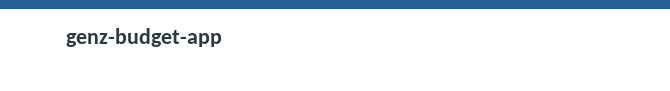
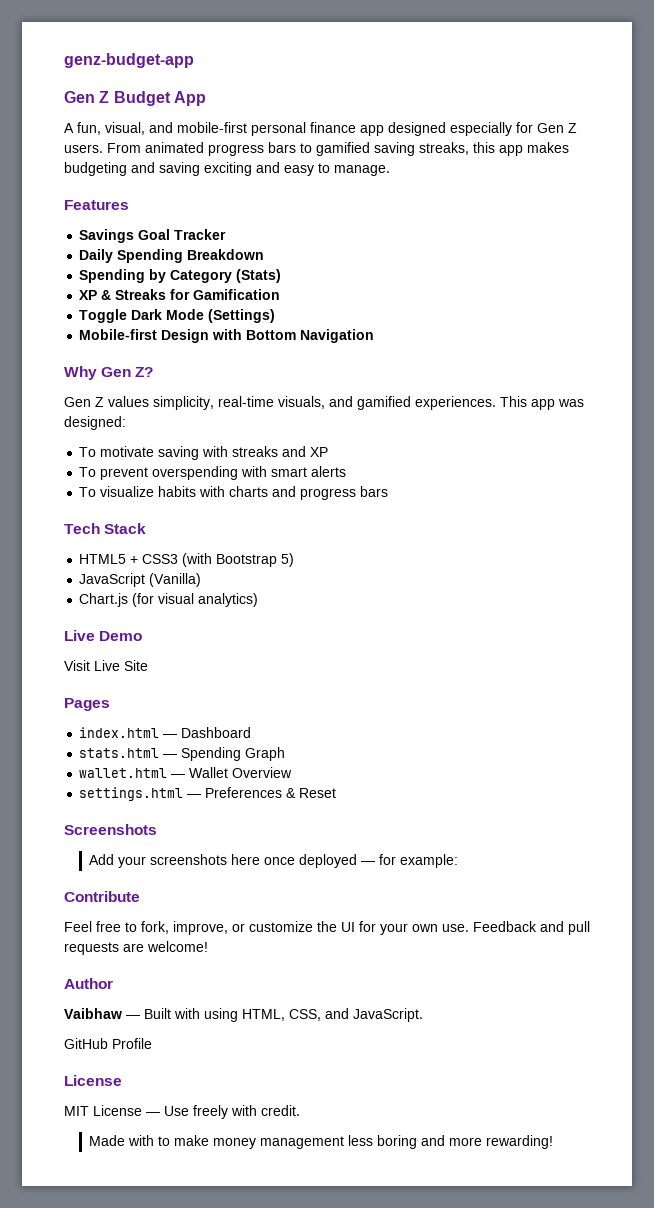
(222, 37) none -> [64,91,206,106] [64,122,577,136] [64,142,569,156] [64,162,390,176] [64,200,129,210] [79,229,227,243] [79,249,265,263] [79,269,282,283] [79,289,281,300] [79,309,276,323] [79,329,375,343] [64,366,154,380] [64,396,584,410] [64,416,126,430] [79,446,329,460] [79,466,347,480] [79,486,389,500] [64,523,147,534] [79,553,295,567] [79,573,202,587] [79,593,259,607] [64,630,143,641] [64,660,148,671] [64,698,110,711] [79,727,252,738] [79,747,286,761] [79,767,293,778] [79,787,337,801] [64,824,157,835] [89,854,459,868] [64,891,140,902] [64,921,590,935] [64,941,208,955] [64,978,113,989] [64,1008,423,1022] [64,1038,152,1049] [64,1075,122,1086] [64,1105,300,1119] [89,1135,554,1149] // Gen Z Budget App // A fun, visual, and mobile-first personal finance app designed especially for Gen Z users. From animated progress bars to gamified saving streaks, this app makes budgeting and saving exciting and easy to manage. // Features // Savings Goal Tracker // Daily Spending Breakdown // Spending by Category (Stats) // XP & Streaks for Gamification // Toggle Dark Mode (Settings) // Mobile-first Design with Bottom Navigation // Why Gen Z? // Gen Z values simplicity, real-time visuals, and gamified experiences. This app was designed: // To motivate saving with streaks and XP // To prevent overspending with smart alerts // To visualize habits with charts and progress bars // Tech Stack // HTML5 + CSS3 (with Bootstrap 5) // JavaScript (Vanilla) // Chart.js (for visual analytics) // Live Demo // Visit Live Site // Pages // index.html — Dashboard // stats.html — Spending Graph // wallet.html — Wallet Overview // settings.html — Preferences & Reset // Screenshots // Add your screenshots here once deployed — for example: // Contribute // Feel free to fork, improve, or customize the UI for your own use. Feedback and pull requests are welcome! // Author // Vaibhaw — Built with using HTML, CSS, and JavaScript. // GitHub Profile // License // MIT License — Use freely with credit. // Made with to make money management less boring and more rewarding!

